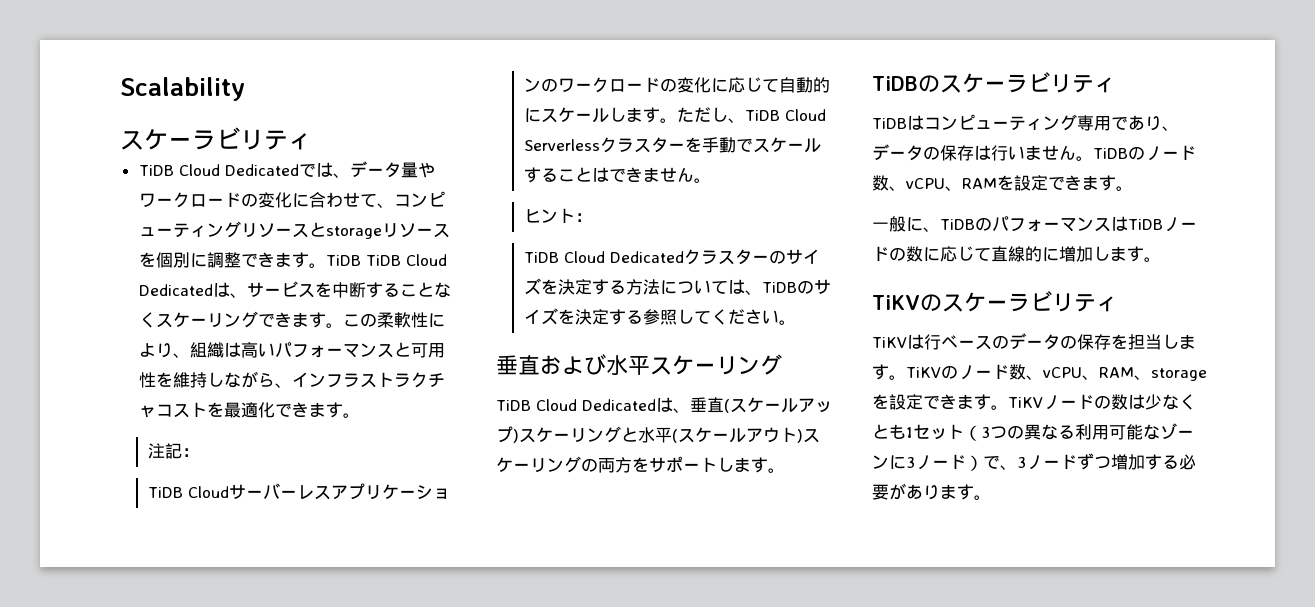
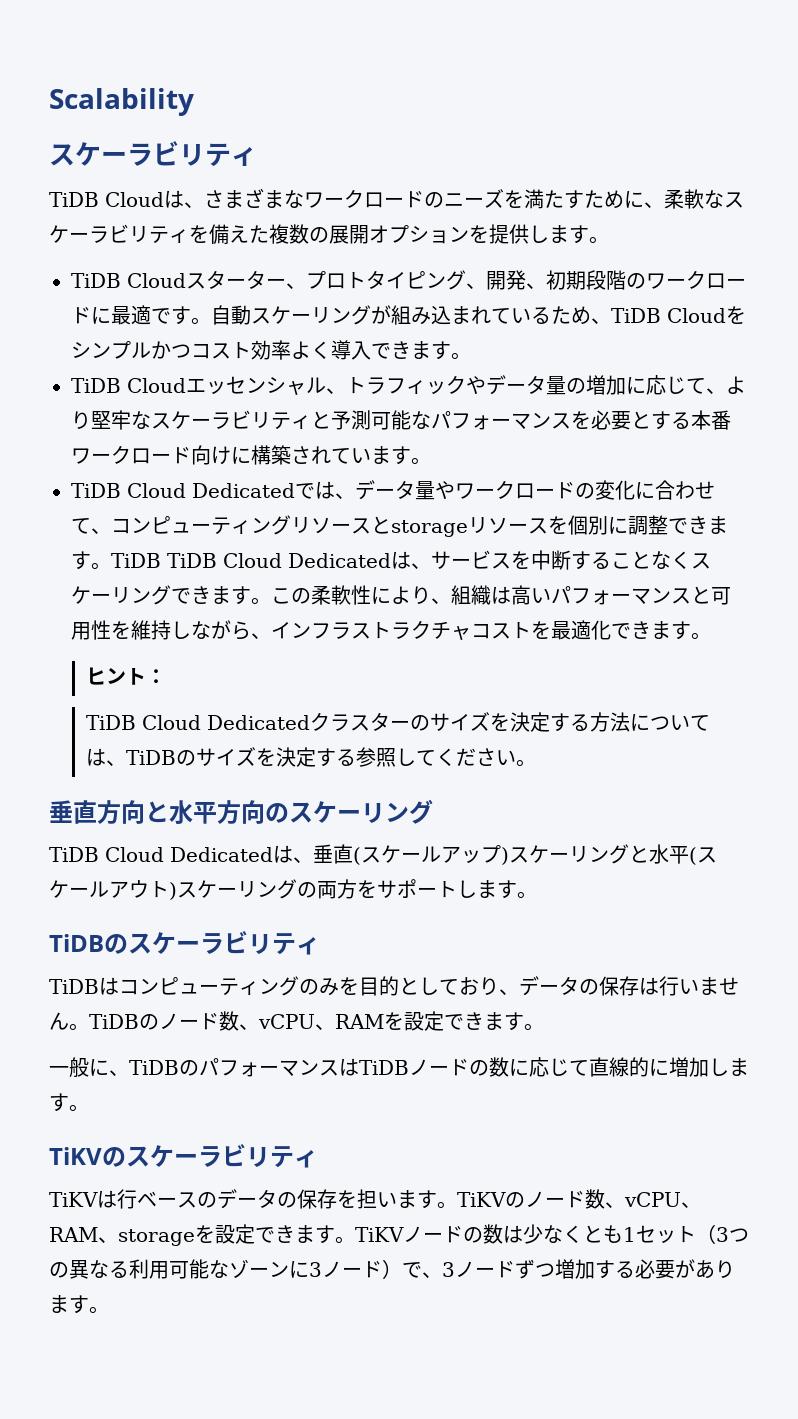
(312, 141) none -> [49,188,744,209] [49,224,609,245] [71,270,746,290] [71,305,746,325] [71,340,471,360] [71,375,746,395] [71,410,731,430] [71,445,431,465] // TiDB Cloudは、さまざまなワークロードのニーズを満たすために、柔軟なスケーラビリティを備えた複数の展開オプションを提供します。 // TiDB Cloudスターター、プロトタイピング、開発、初期段階のワークロードに最適です。自動スケーリングが組み込まれているため、TiDB Cloudをシンプルかつコスト効率よく導入できます。 // TiDB Cloudエッセンシャル、トラフィックやデータ量の増加に応じて、より堅牢なスケーラビリティと予測可能なパフォーマンスを必要とする本番ワークロード向けに構築されています。
[147,443,199,459] [147,483,450,500] [523,77,830,93] [523,107,826,123] [523,137,821,153] [523,167,711,183] // 注記： // TiDB Cloudサーバーレスアプリケーションのワークロードの変化に応じて自動的にスケールします。ただし、TiDB Cloud Serverlessクラスターを手動でスケールすることはできません。 -> (711, 636) none
[540,354,650,375] および水平 -> [97,800,289,824] 方向と水平方向の
[1077,115,1145,131] 専用であ -> [299,976,479,996] のみを目的としてお
[1145,334,1179,350] 当し -> [377,1192,397,1207] い

